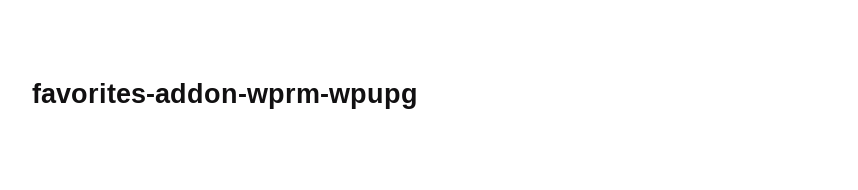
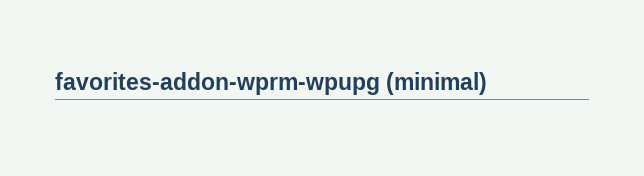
(418, 96) none -> [386,72,488,95] (minimal)

